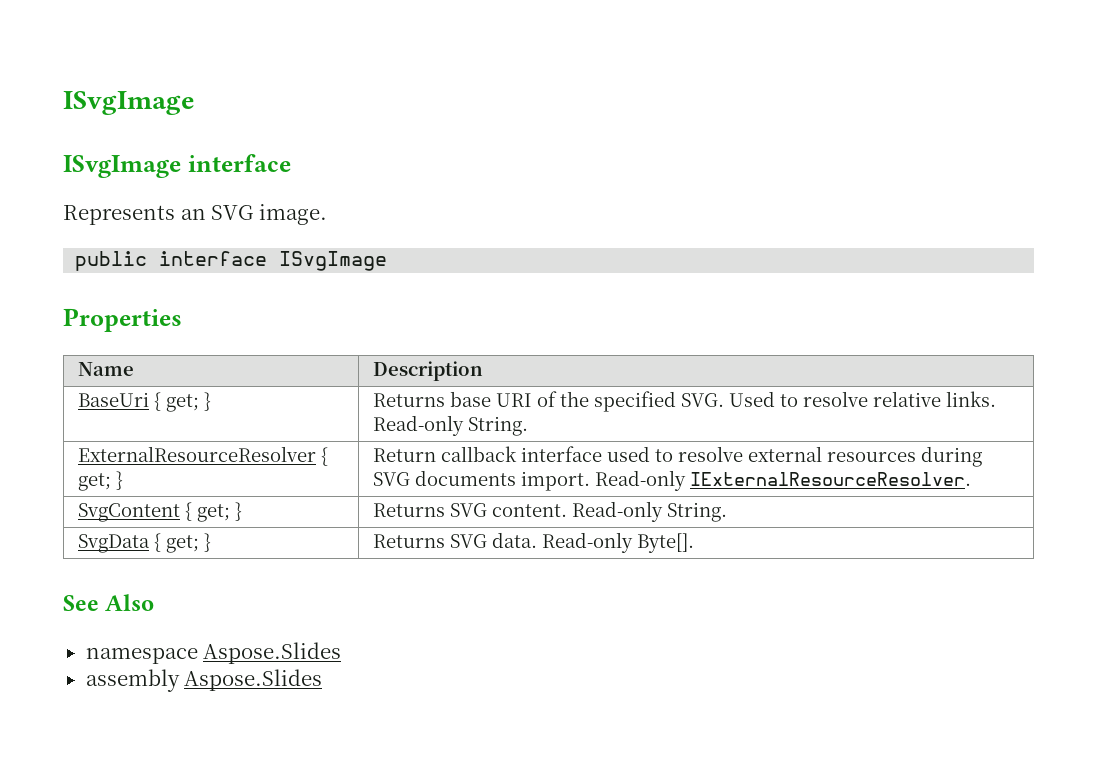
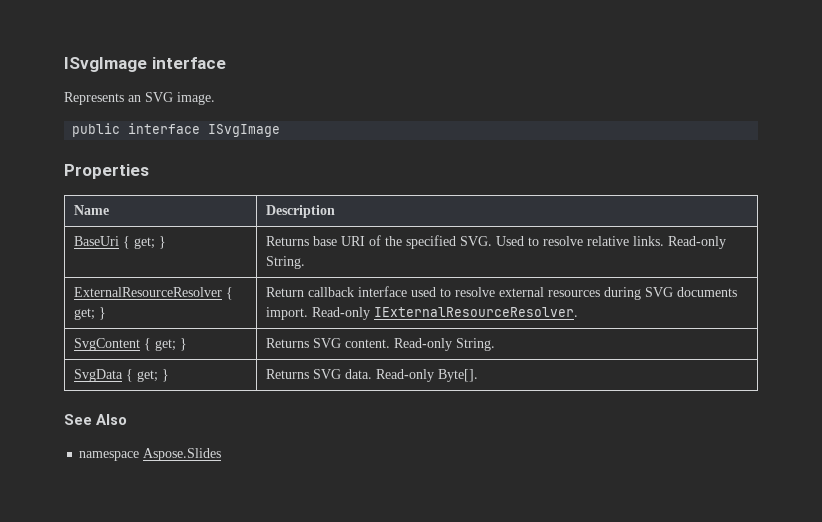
[63,91,195,115] [63,155,181,178] ISvgImage // ISvgImage -> [64,57,147,72] ISvgImage
[85,669,323,692] // assembly Aspose.Slides -> (222, 454) none

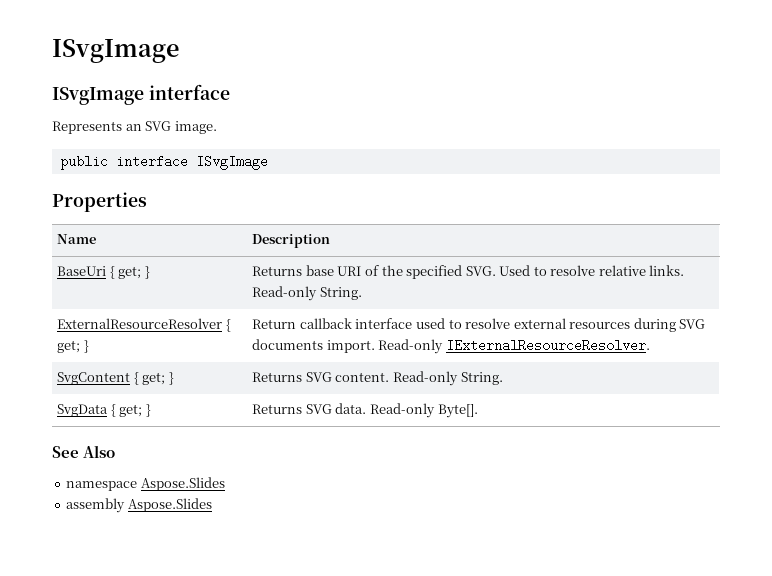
[64,57,147,72] ISvgImage -> [52,39,179,63] [52,87,144,105] ISvgImage // ISvgImage
(222, 454) none -> [66,498,212,513] // assembly Aspose.Slides

